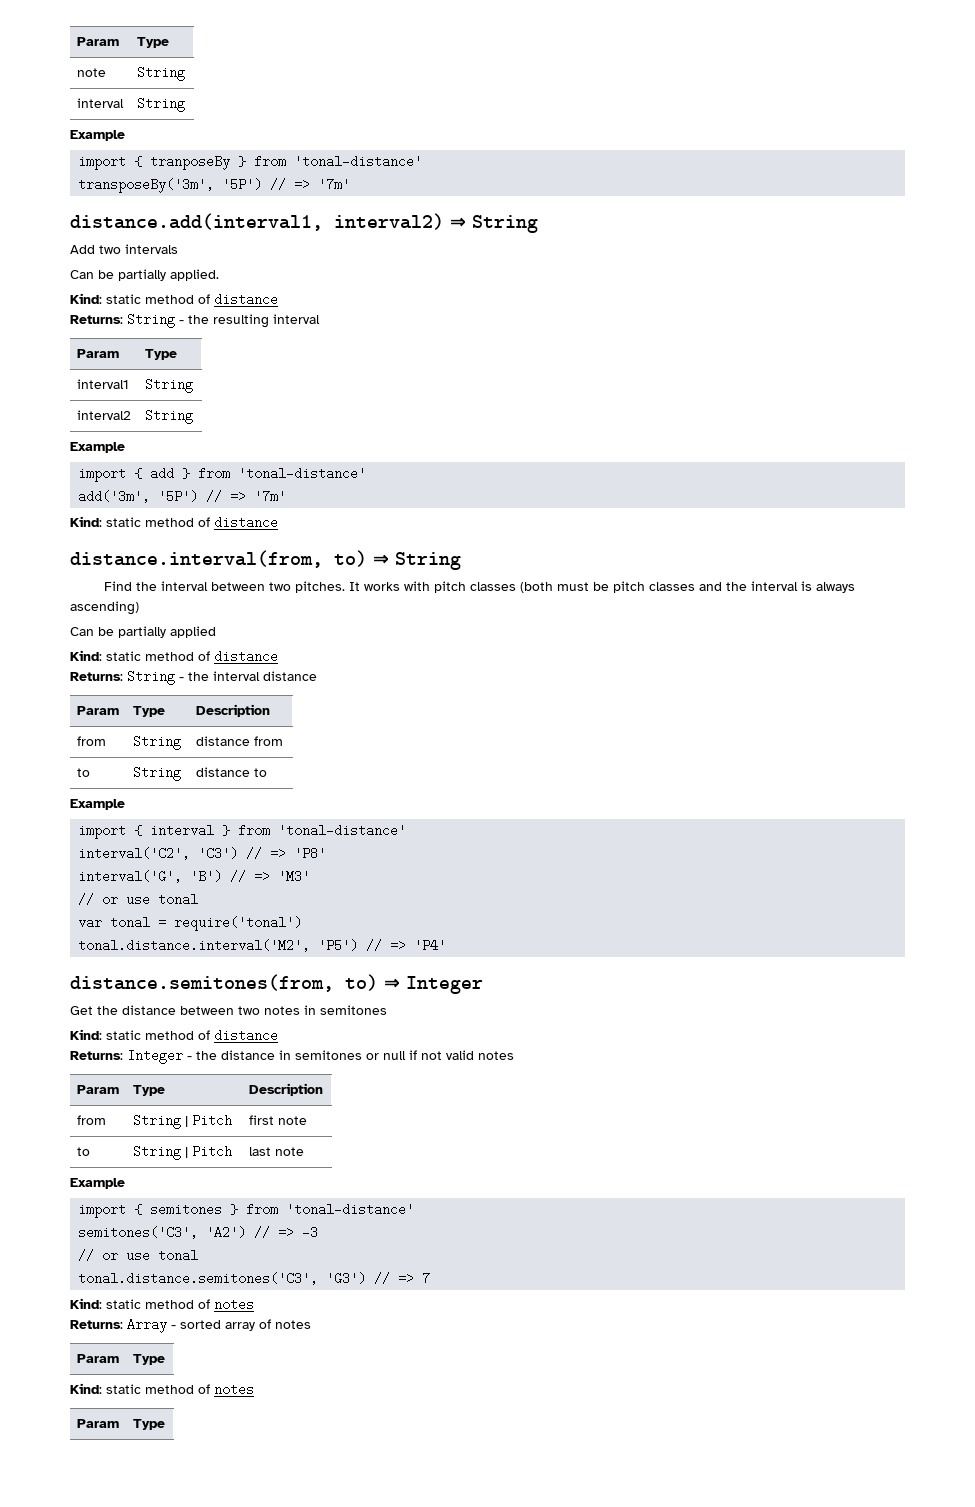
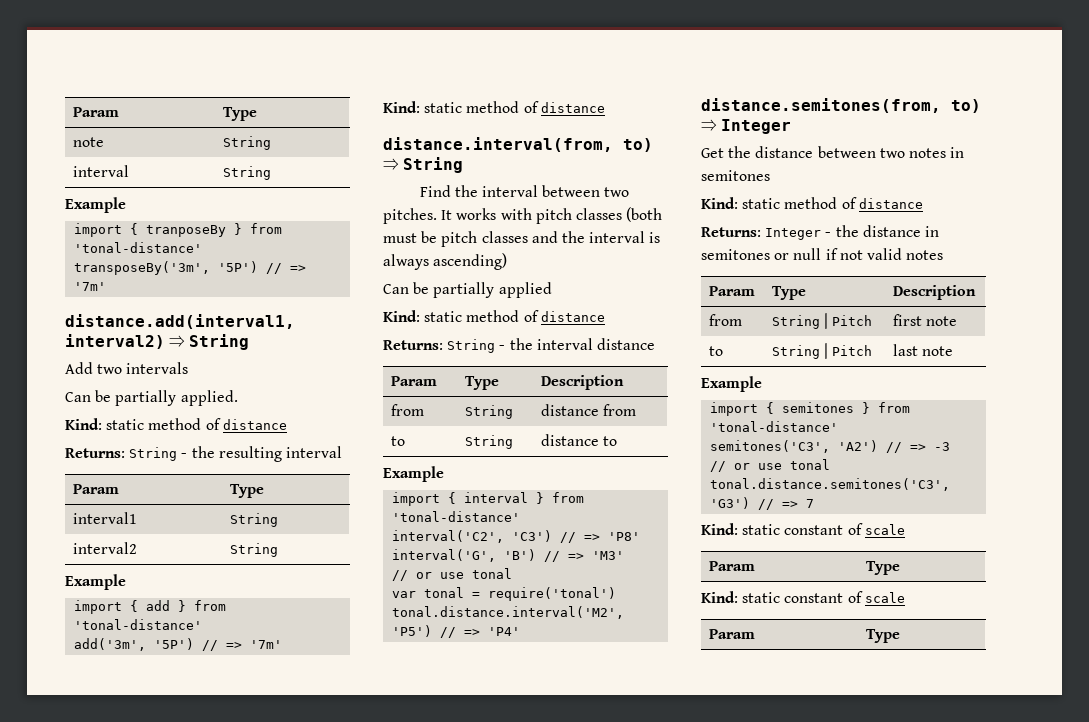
[145,1298,254,1311] [70,1318,311,1333] method of notes // Returns: Array - sorted array of notes -> [784,523,905,535] constant of scale
[145,1383,254,1396] method of notes -> [784,591,905,603] constant of scale

